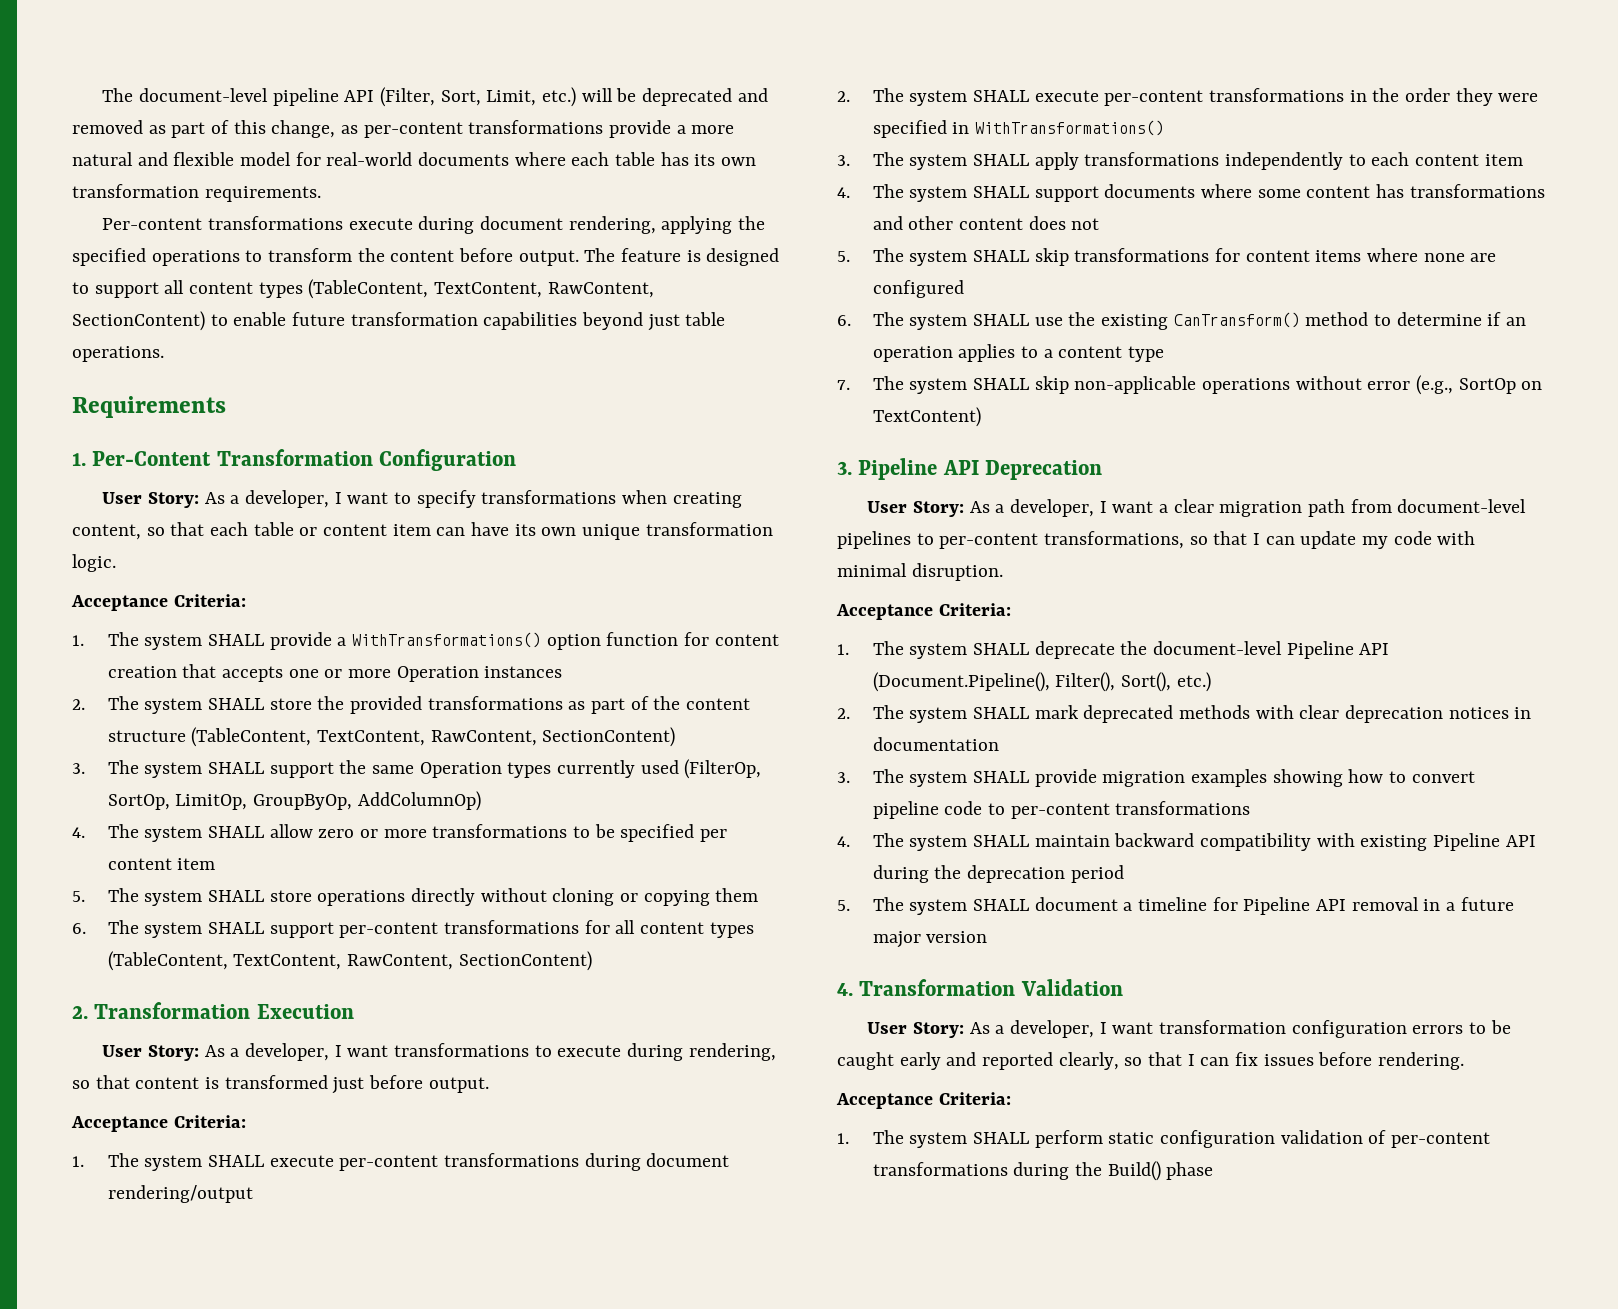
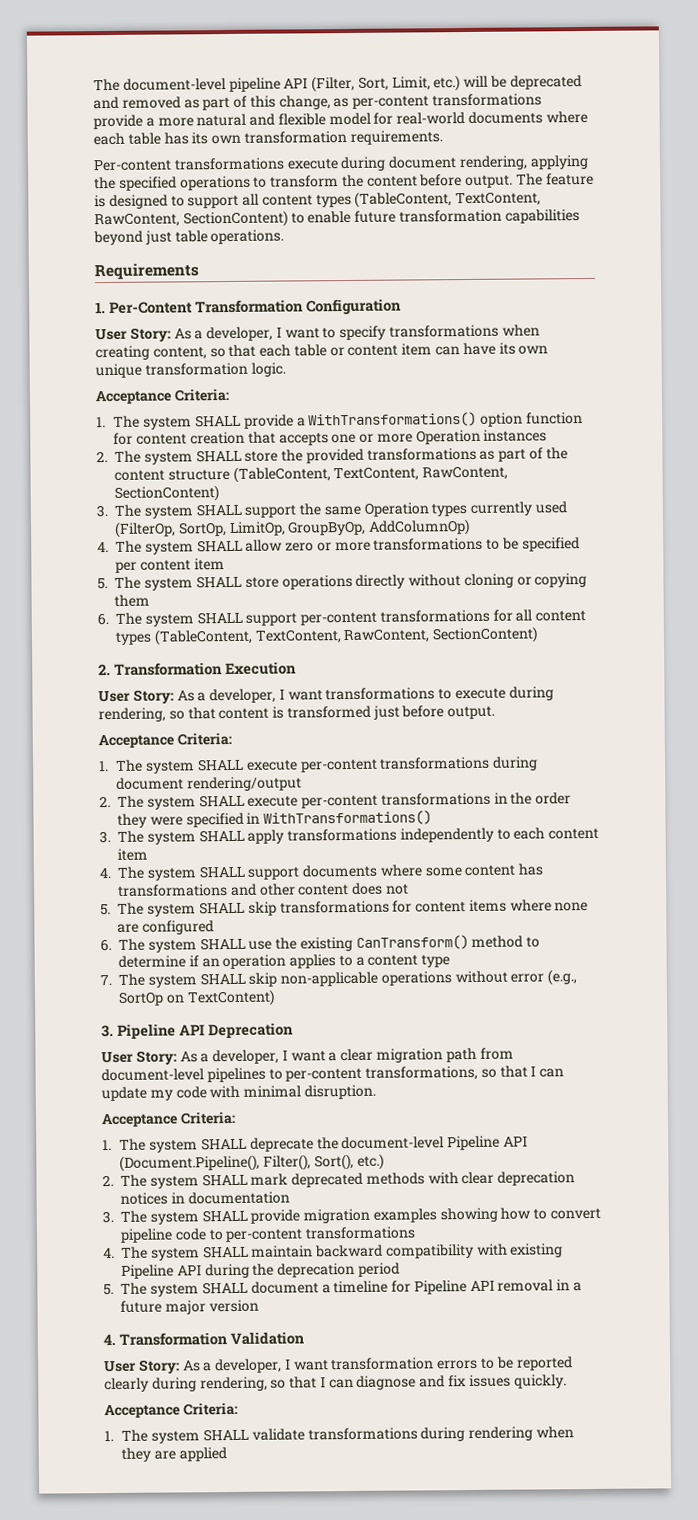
[1291,1020,1407,1038] configuration -> (435, 1364) none
[837,1052,1465,1070] [836,1092,1011,1109] [837,1130,1491,1148] [872,1161,1214,1181] caught early and reported clearly, so that I can fix issues before rendering. // Acceptance Criteria: // 1. The system SHALL perform static configuration validation of per-content transformations during the Build() phase -> [516,1356,573,1371] [104,1374,567,1393] [104,1402,238,1419] [104,1426,574,1444] [121,1447,228,1462] reported clearly during rendering, so that I can diagnose and fix issues quickly. // Acceptance Criteria: // 1. The system SHALL validate transformations during rendering when they are applied

